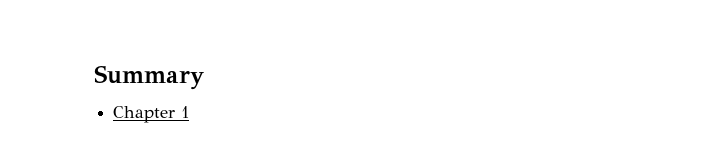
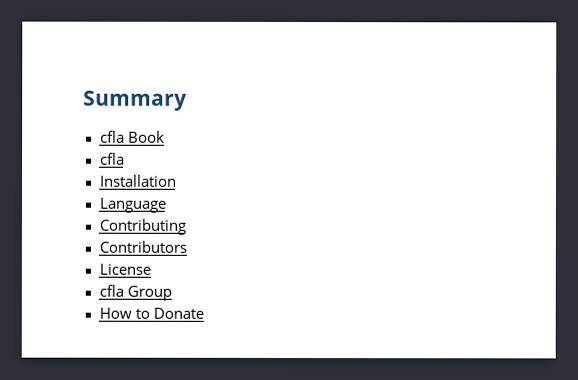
[113,106,190,123] Chapter 1 -> [99,130,165,143] [99,152,125,165] [99,174,177,187] [98,197,166,213] [98,218,186,235] [98,240,187,253] [98,263,151,275] [98,284,172,301] [98,307,204,319] cfla Book // cfla // Installation // Language // Contributing // Contributors // License // cfla Group // How to Donate

